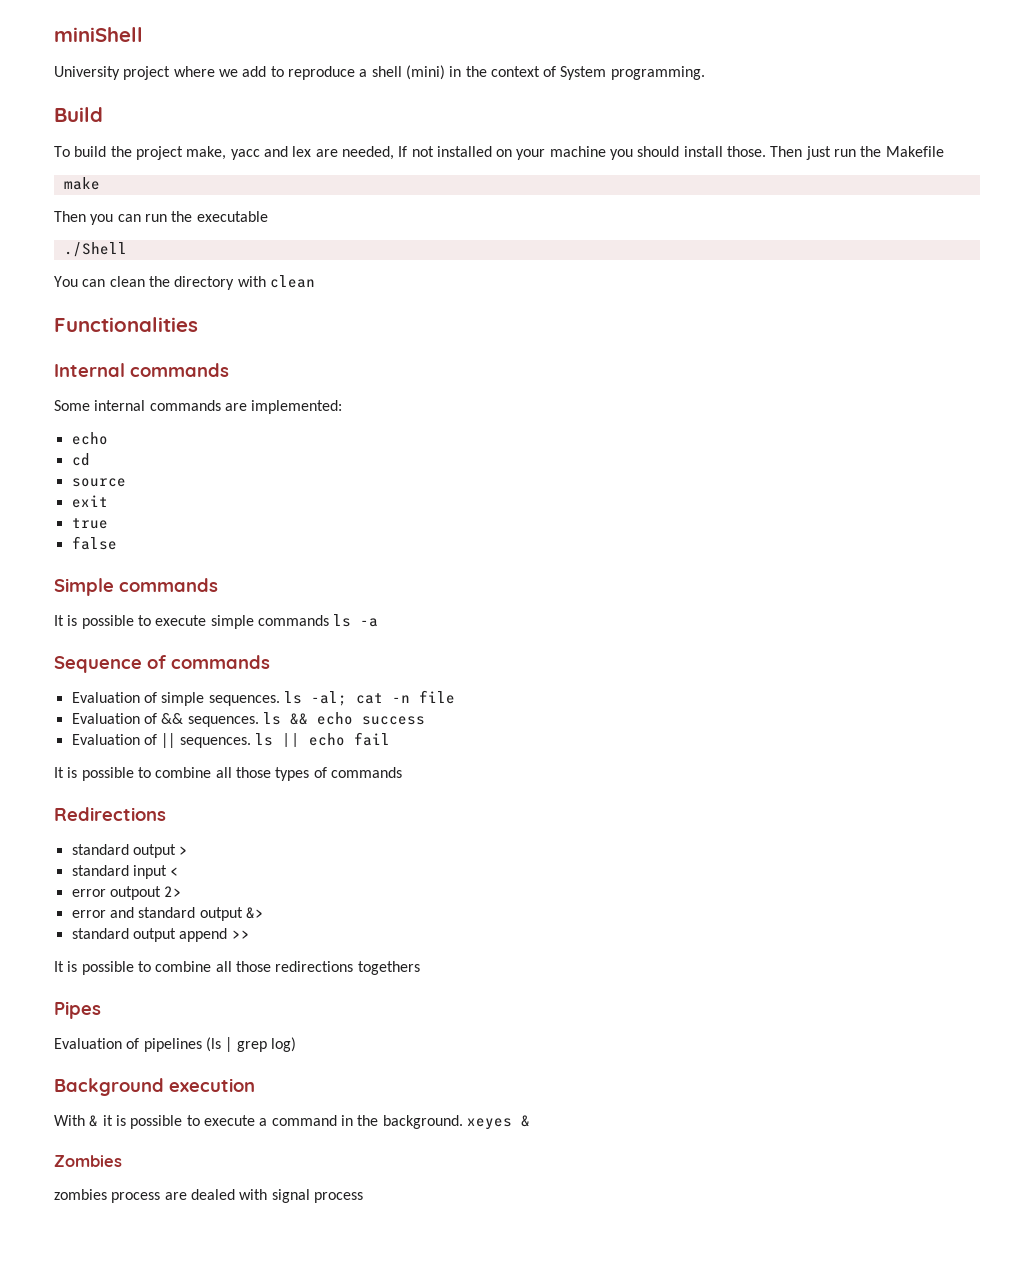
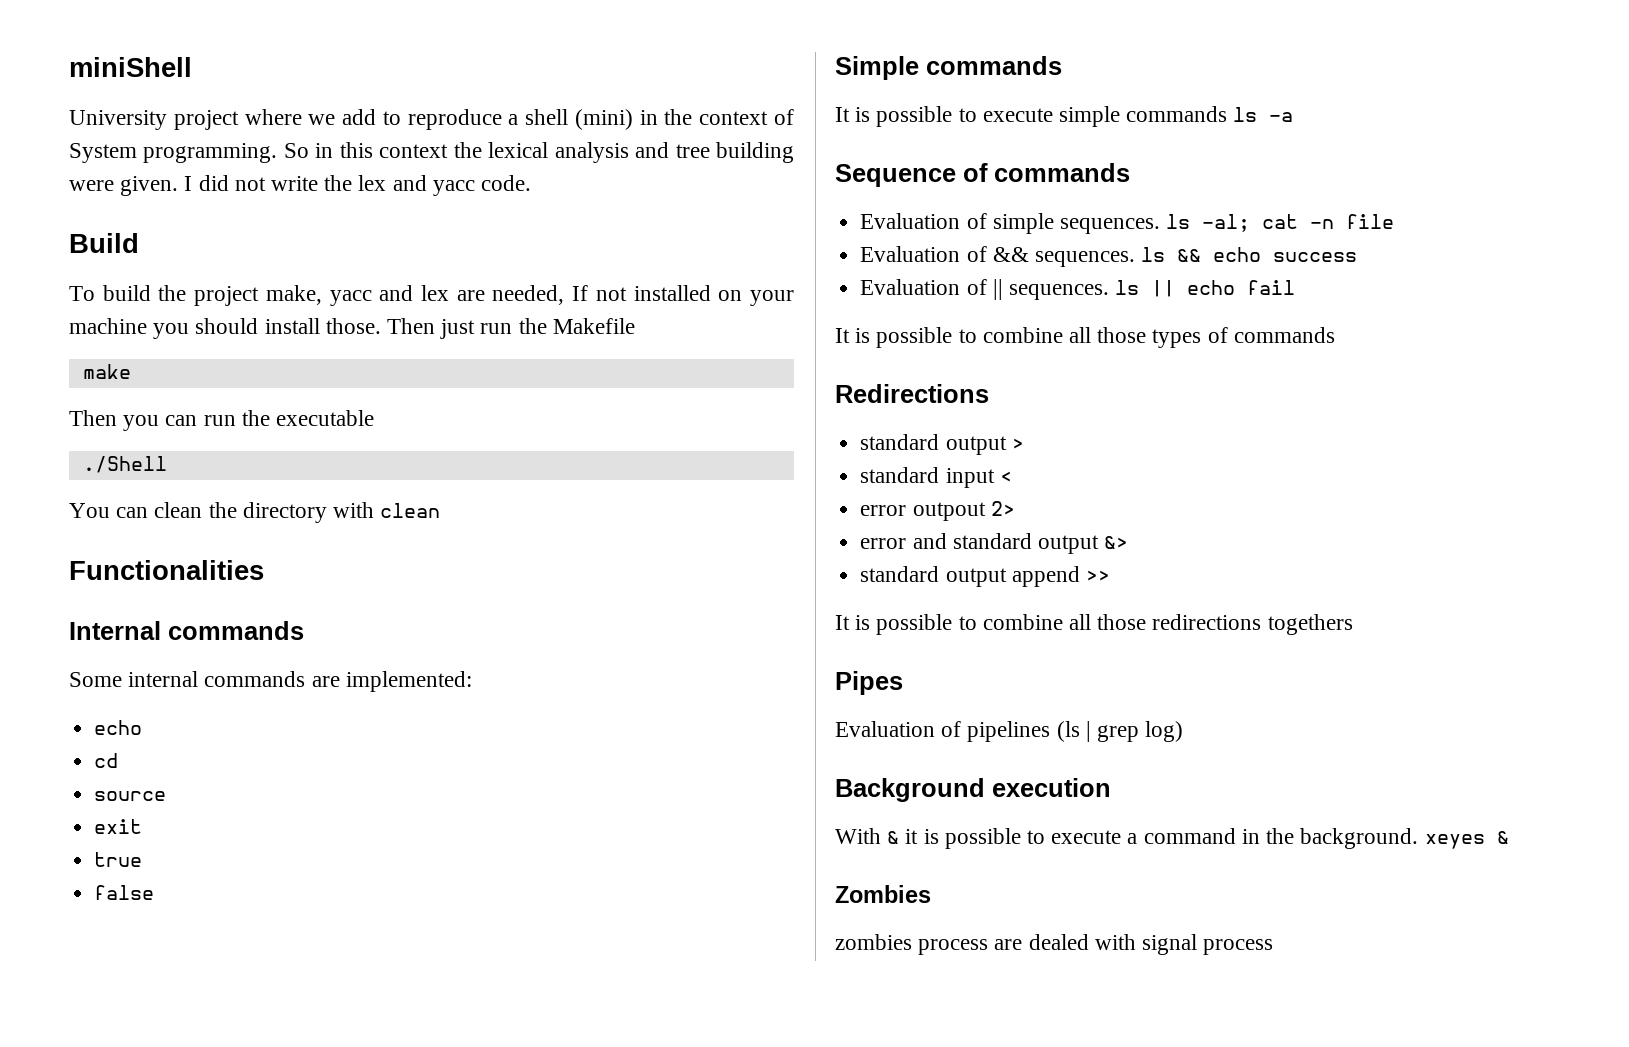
(705, 73) none -> [283,142,794,163] [69,175,532,196] So in this context the lexical analysis and tree building were given. I did not write the lex and yacc code.

